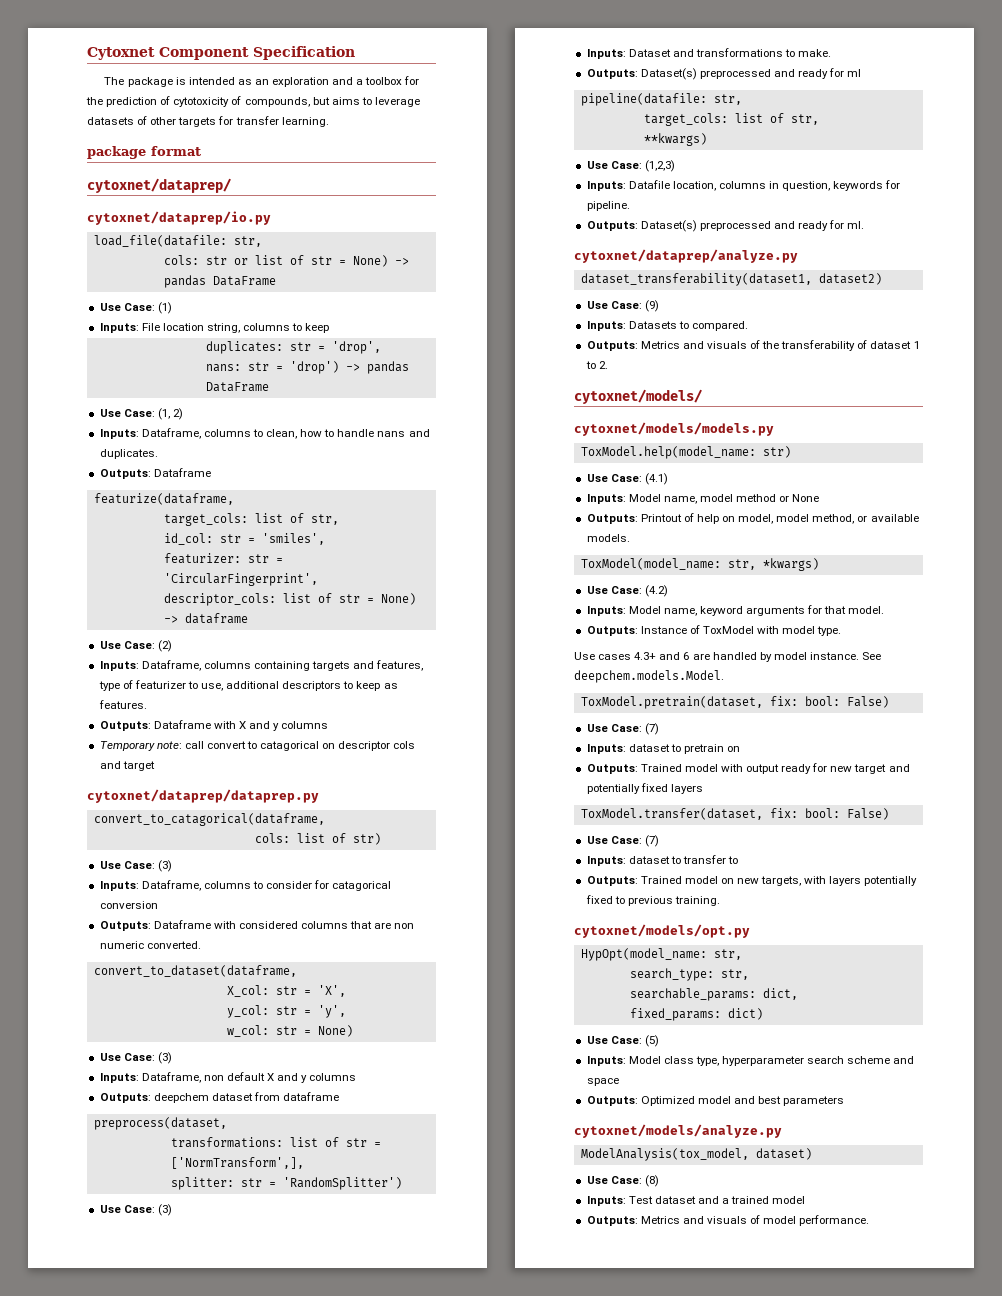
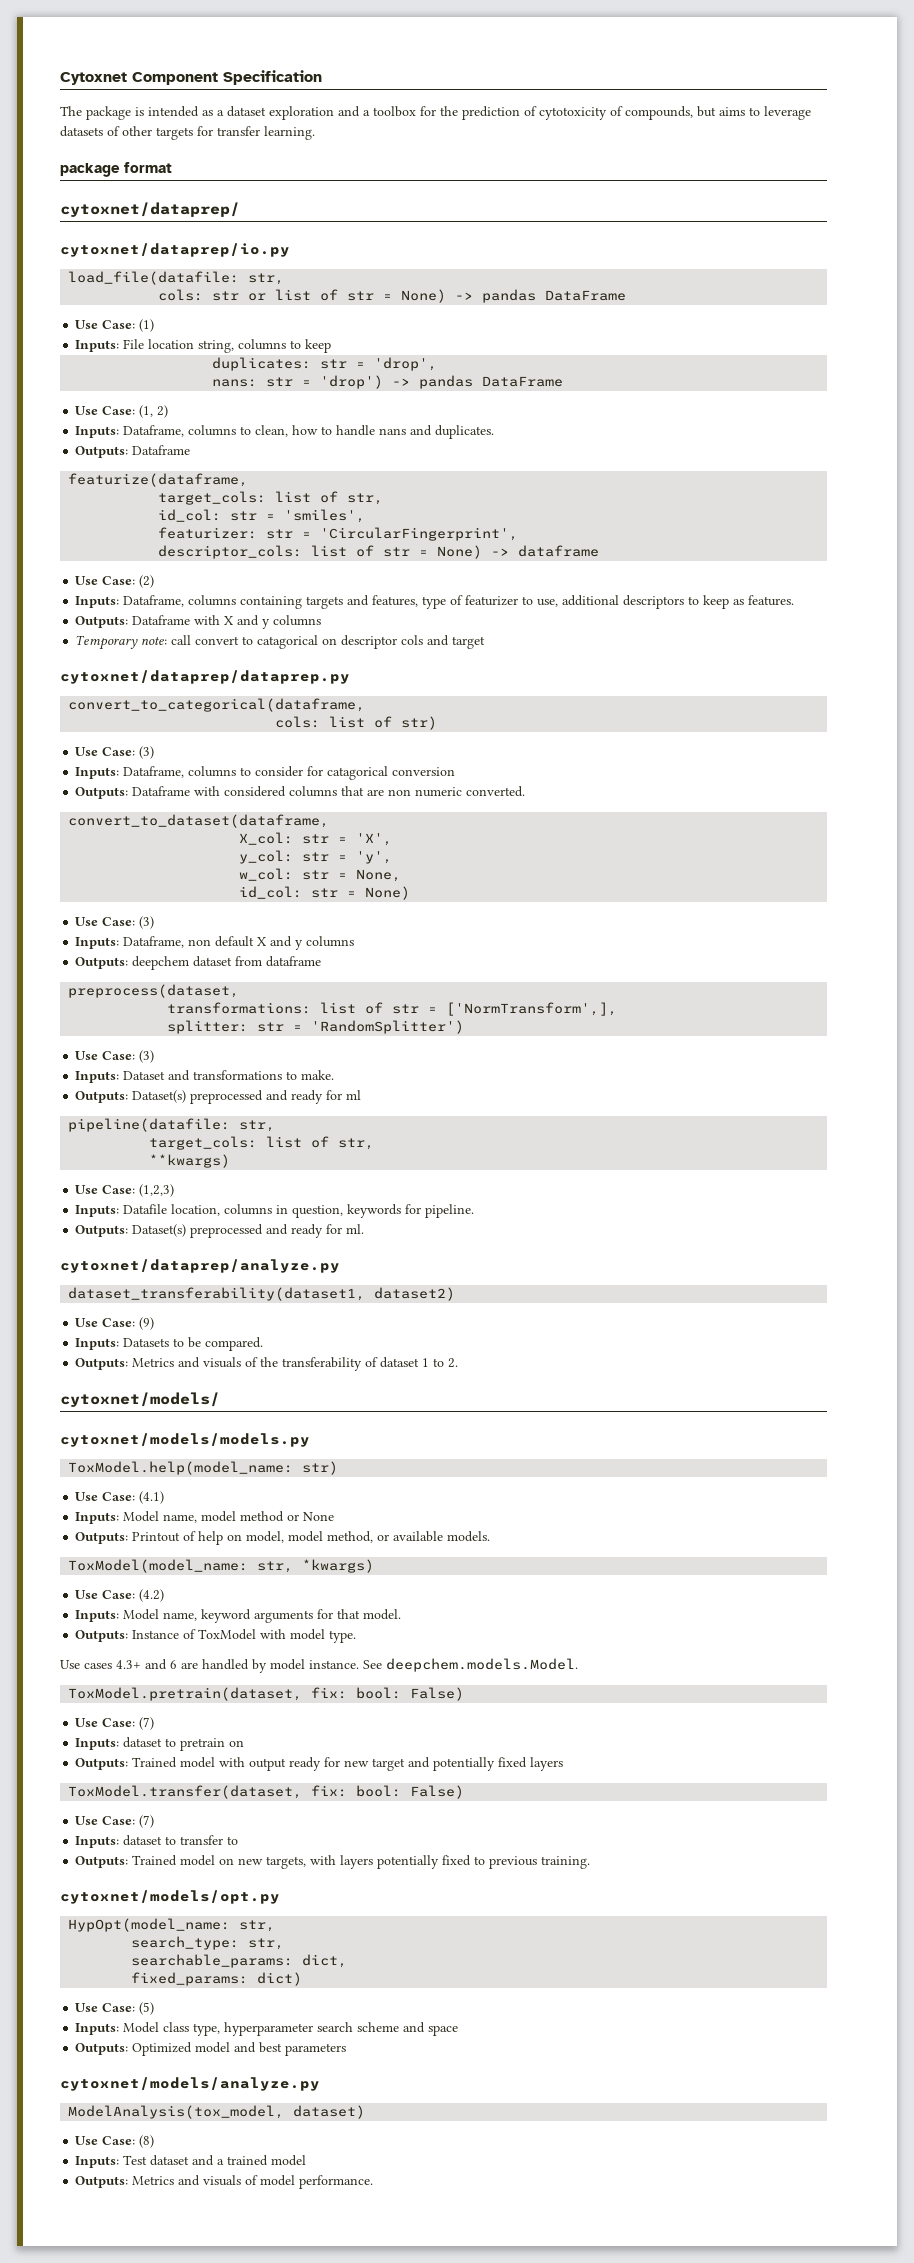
[254,79,269,85] an -> [217,106,266,117] a dataset
[93,813,325,826] convert_to_catagorical(dataframe, -> [68,698,366,712] convert_to_categorical(dataframe,
(311, 1032) none -> [356,869,402,882] [239,886,357,899] None, // id_col: str =
(689, 325) none -> [188,1337,202,1348] be

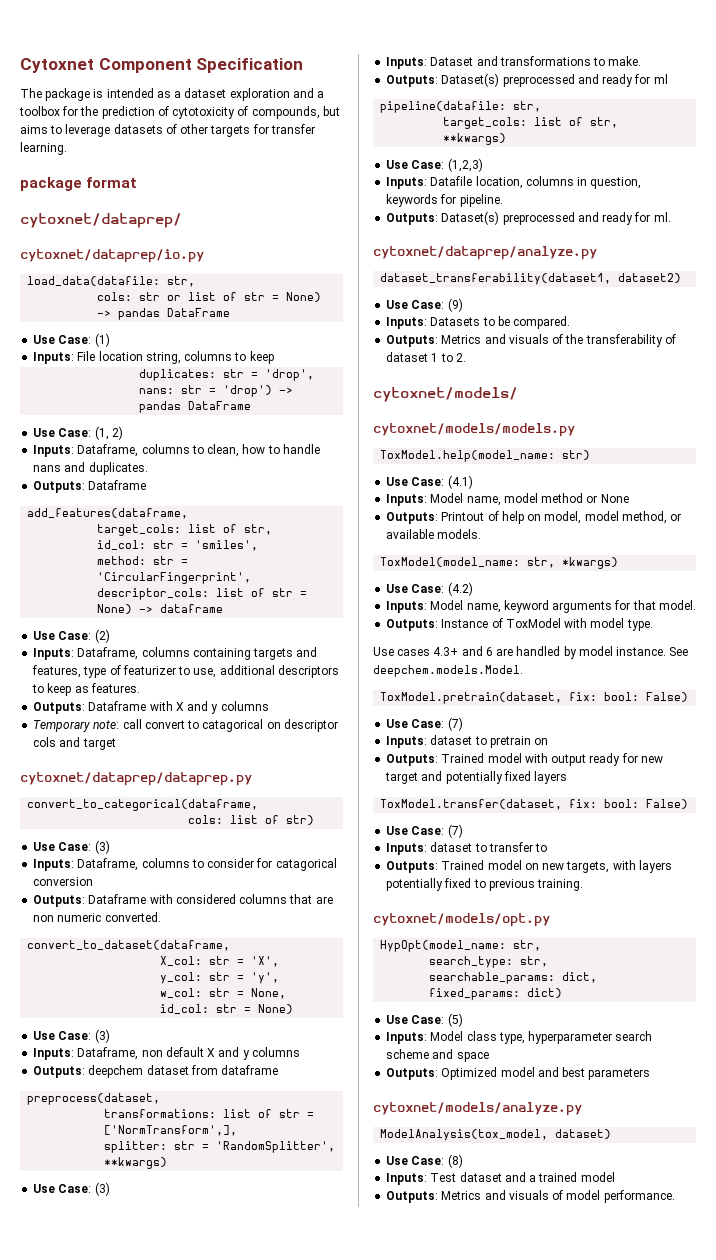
[68,271,240,285] load_file(datafile: -> [27,276,161,286] load_data(datafile:
[68,473,249,487] featurize(dataframe, -> [27,508,189,519] add_features(dataframe,
[158,527,258,539] featurizer: -> [97,556,147,565] method:
[311,1020,465,1034] 'RandomSplitter') -> [216,1141,336,1153] [104,1157,168,1169] 'RandomSplitter', **kwargs)

